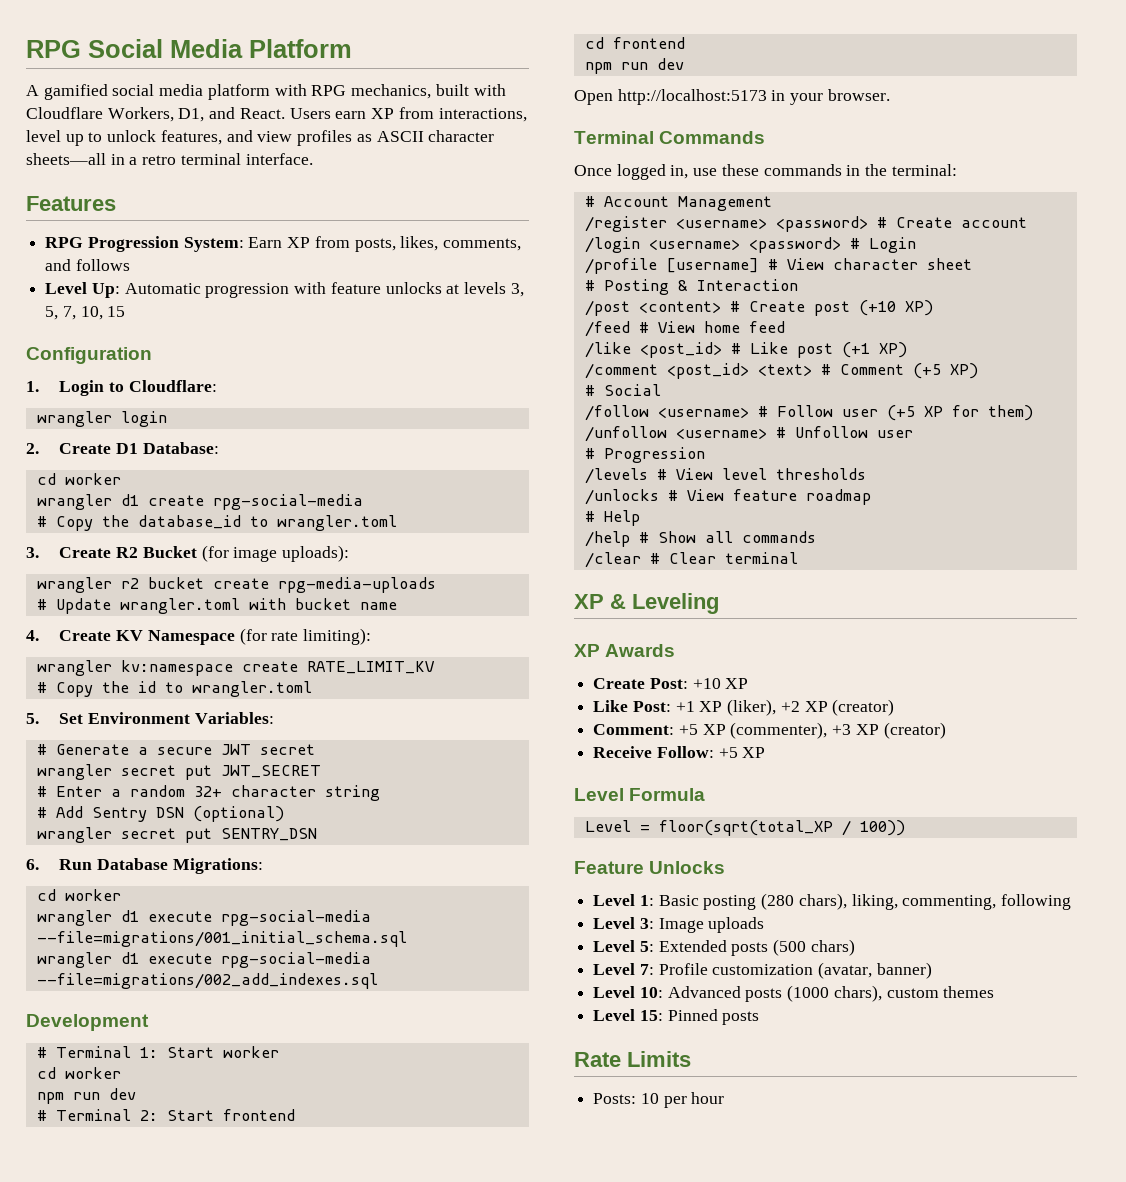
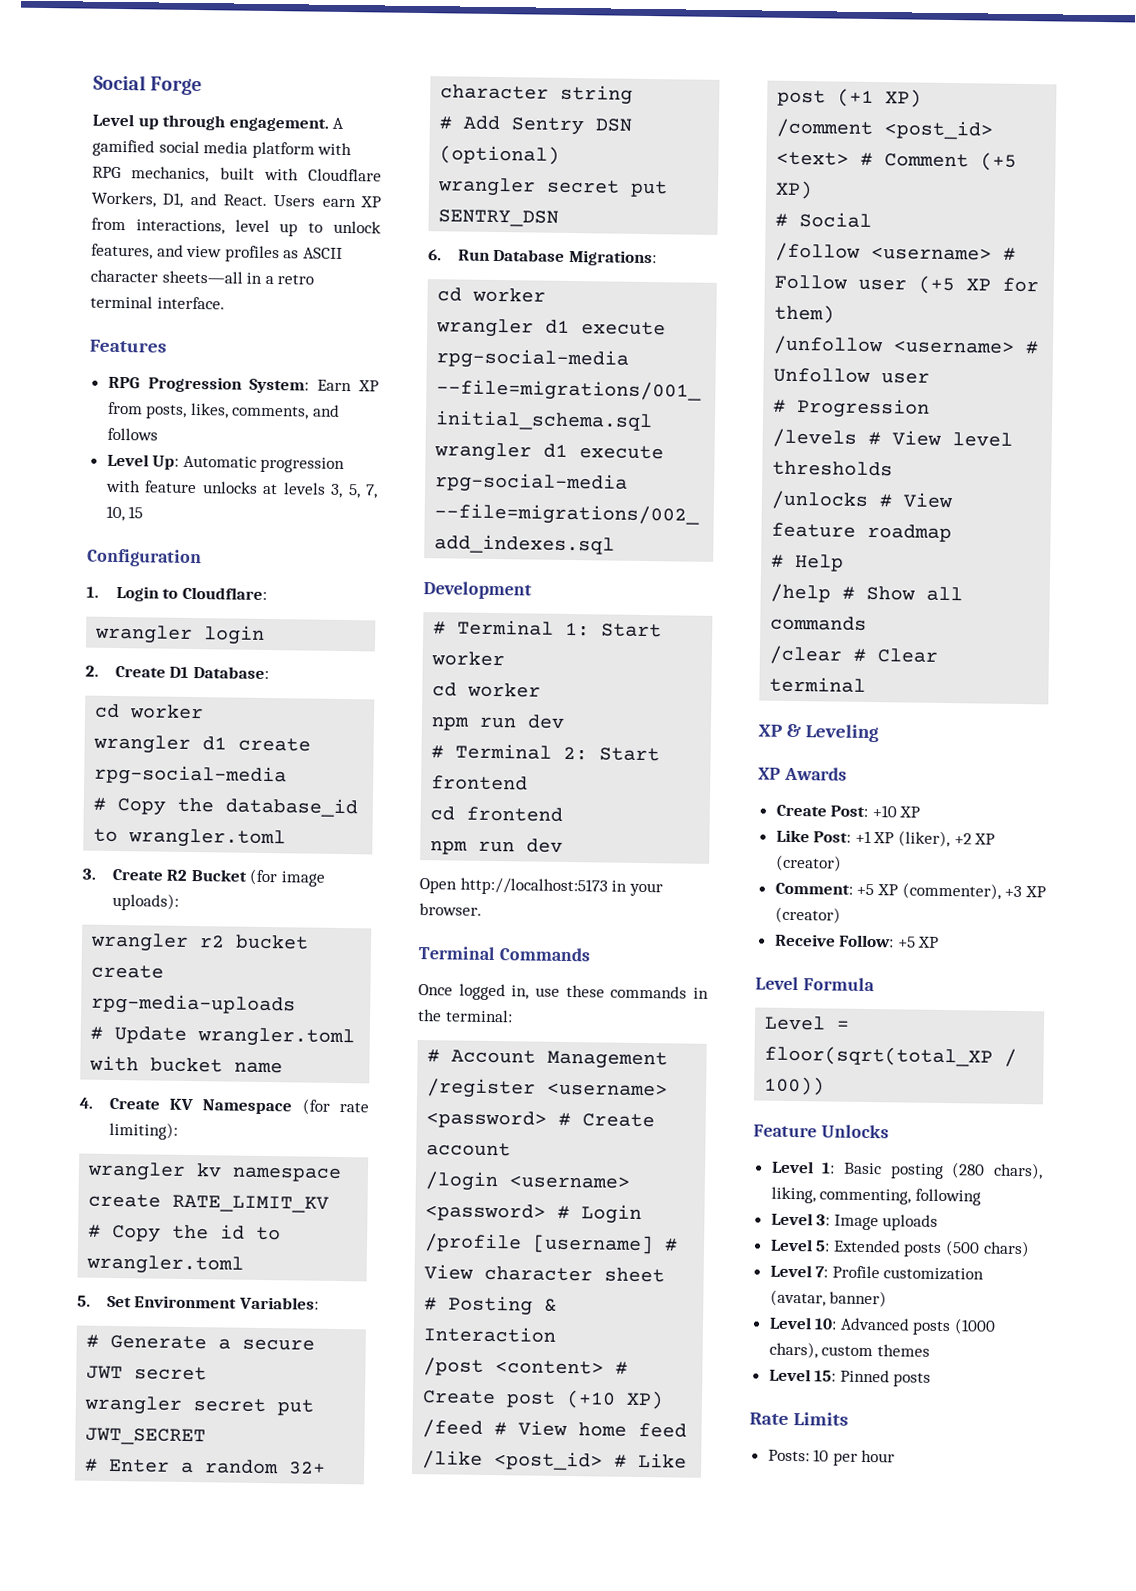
[26,39,352,58] RPG Social Media Platform // -> [93,74,203,96] [92,113,329,132] Social Forge // Level up through engagement.
[120,660,233,676] kv:namespace -> [196,1163,343,1183] kv namespace

